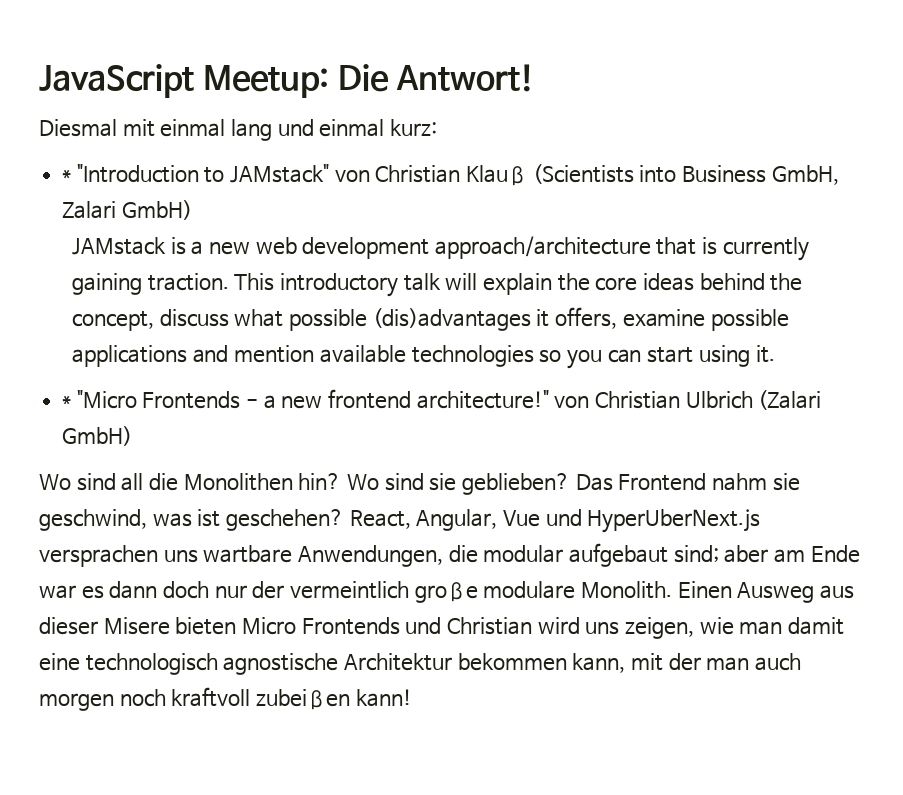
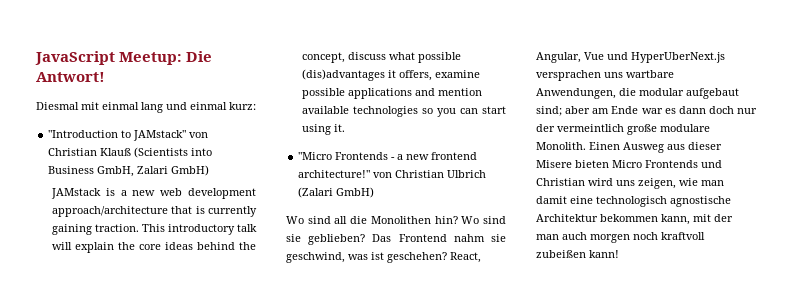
[62,169,72,181] * -> (256, 106) none
[62,395,72,407] * -> (345, 128) none

